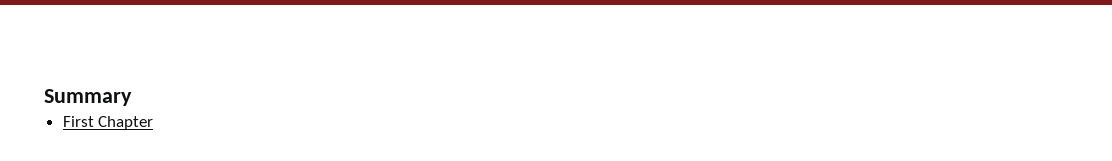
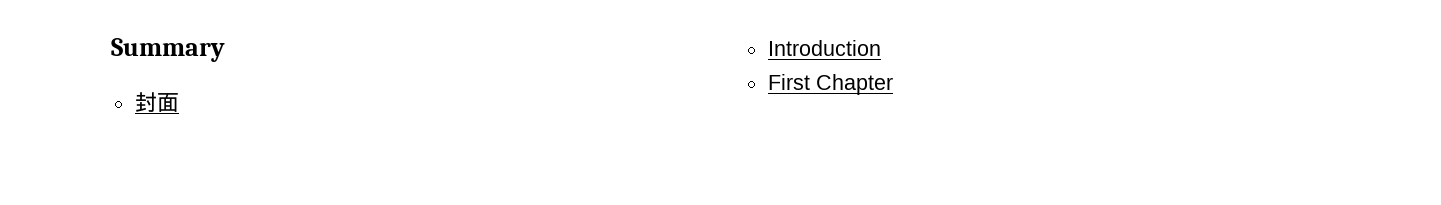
(132, 97) none -> [134,92,179,112] [767,40,881,56] // 封面 // Introduction

